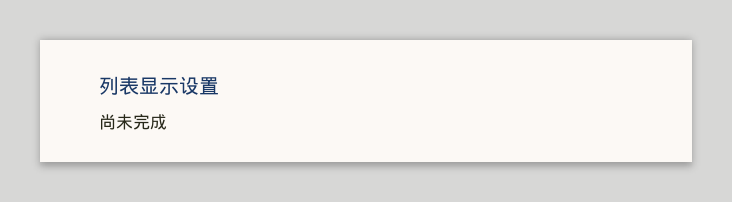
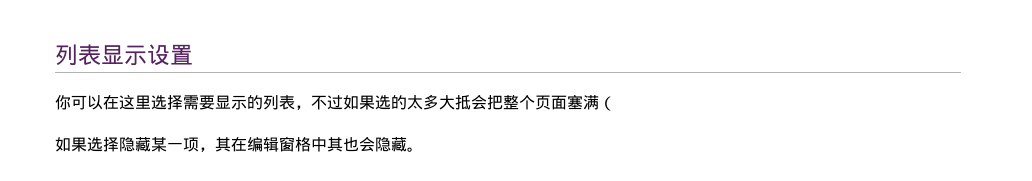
[99,114,167,130] 尚未完成 -> [55,94,615,111] [55,136,423,152] 你可以在这里选择需要显示的列表，不过如果选的太多大抵会把整个页面塞满（ // 如果选择隐藏某一项，其在编辑窗格中其也会隐藏。

